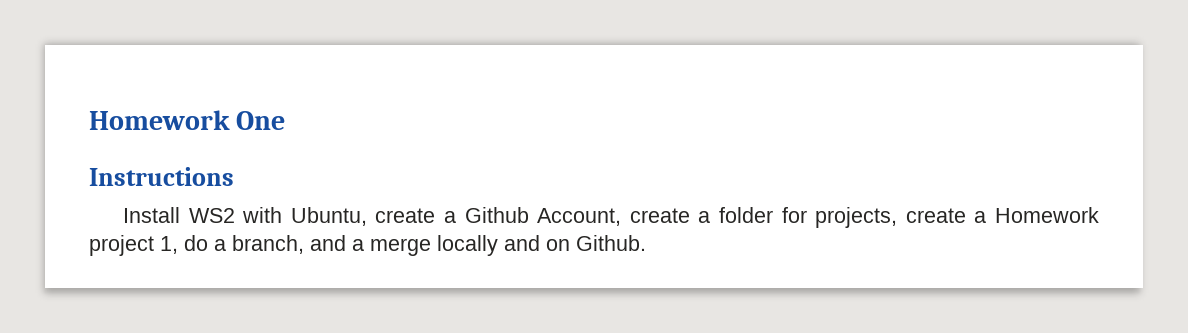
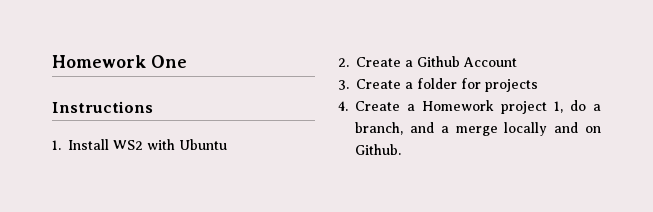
(234, 176) none -> [52,140,61,150] 1.
[290,207,966,228] Ubuntu, create a Github Account, create a folder for projects, create -> [179,139,227,150] [338,56,517,67] [338,78,538,92] [338,101,400,111] Ubuntu // 2. Create a Github Account // 3. Create a folder for projects // 4. Create

